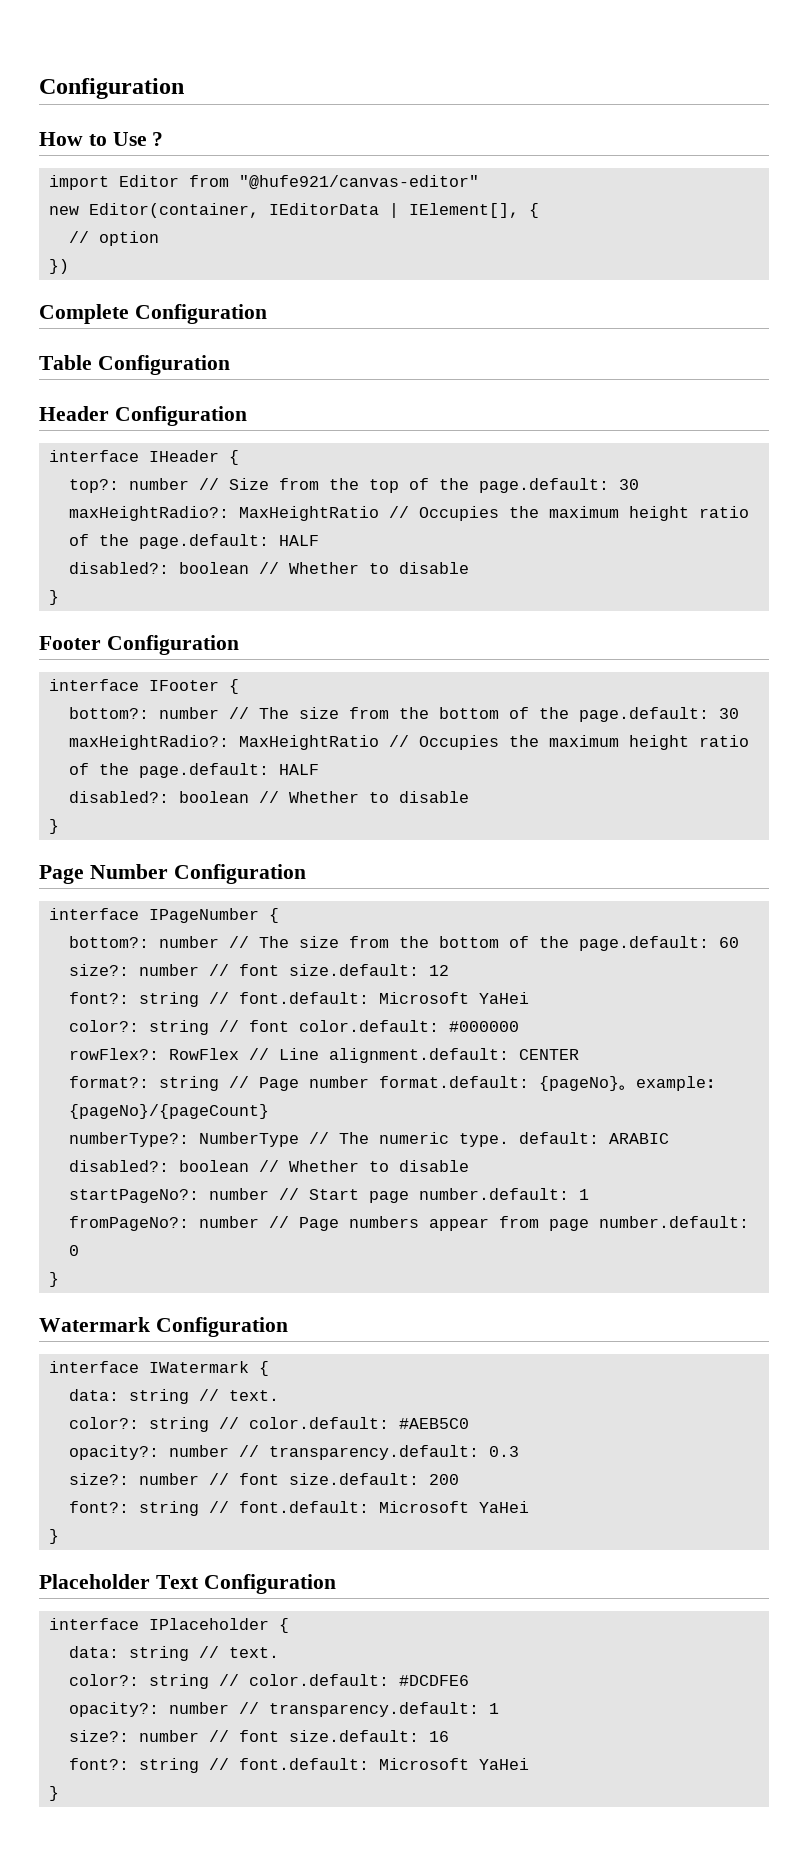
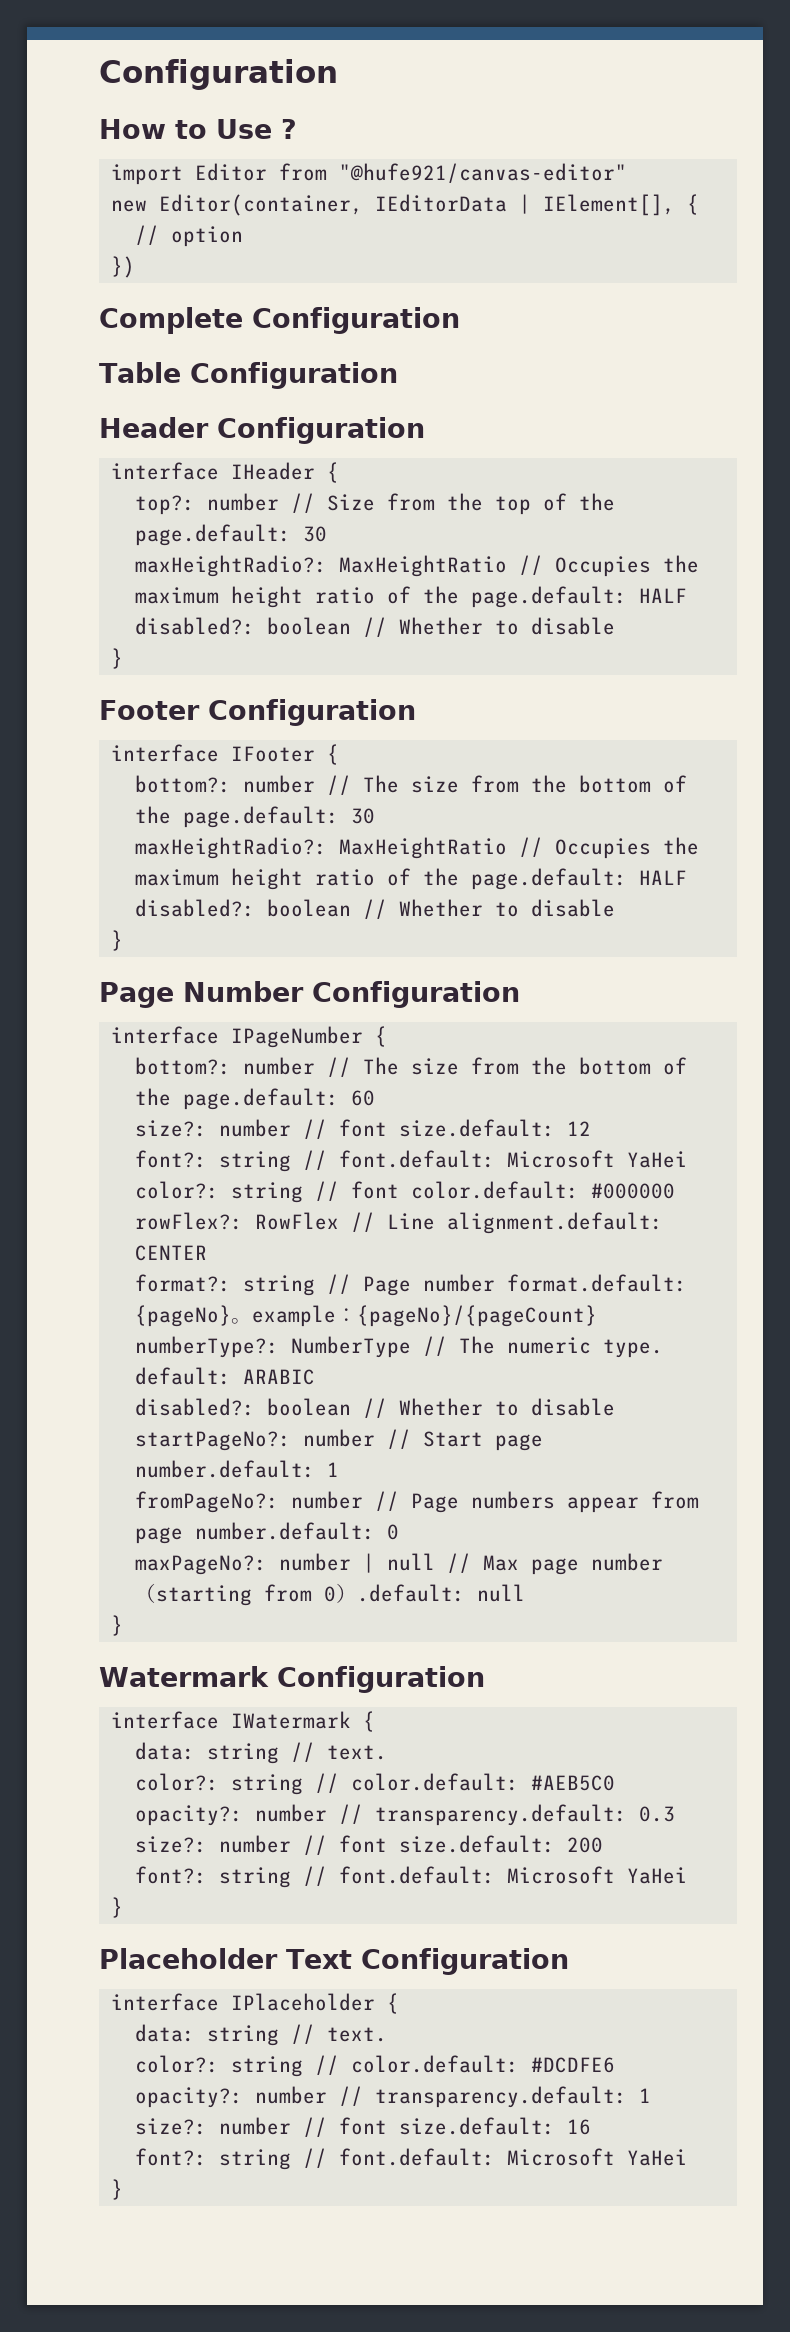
(80, 1250) none -> [135,1553,663,1575] [135,1583,525,1606] // maxPageNo?: number | null // Max page number（starting from 0）.default: null

